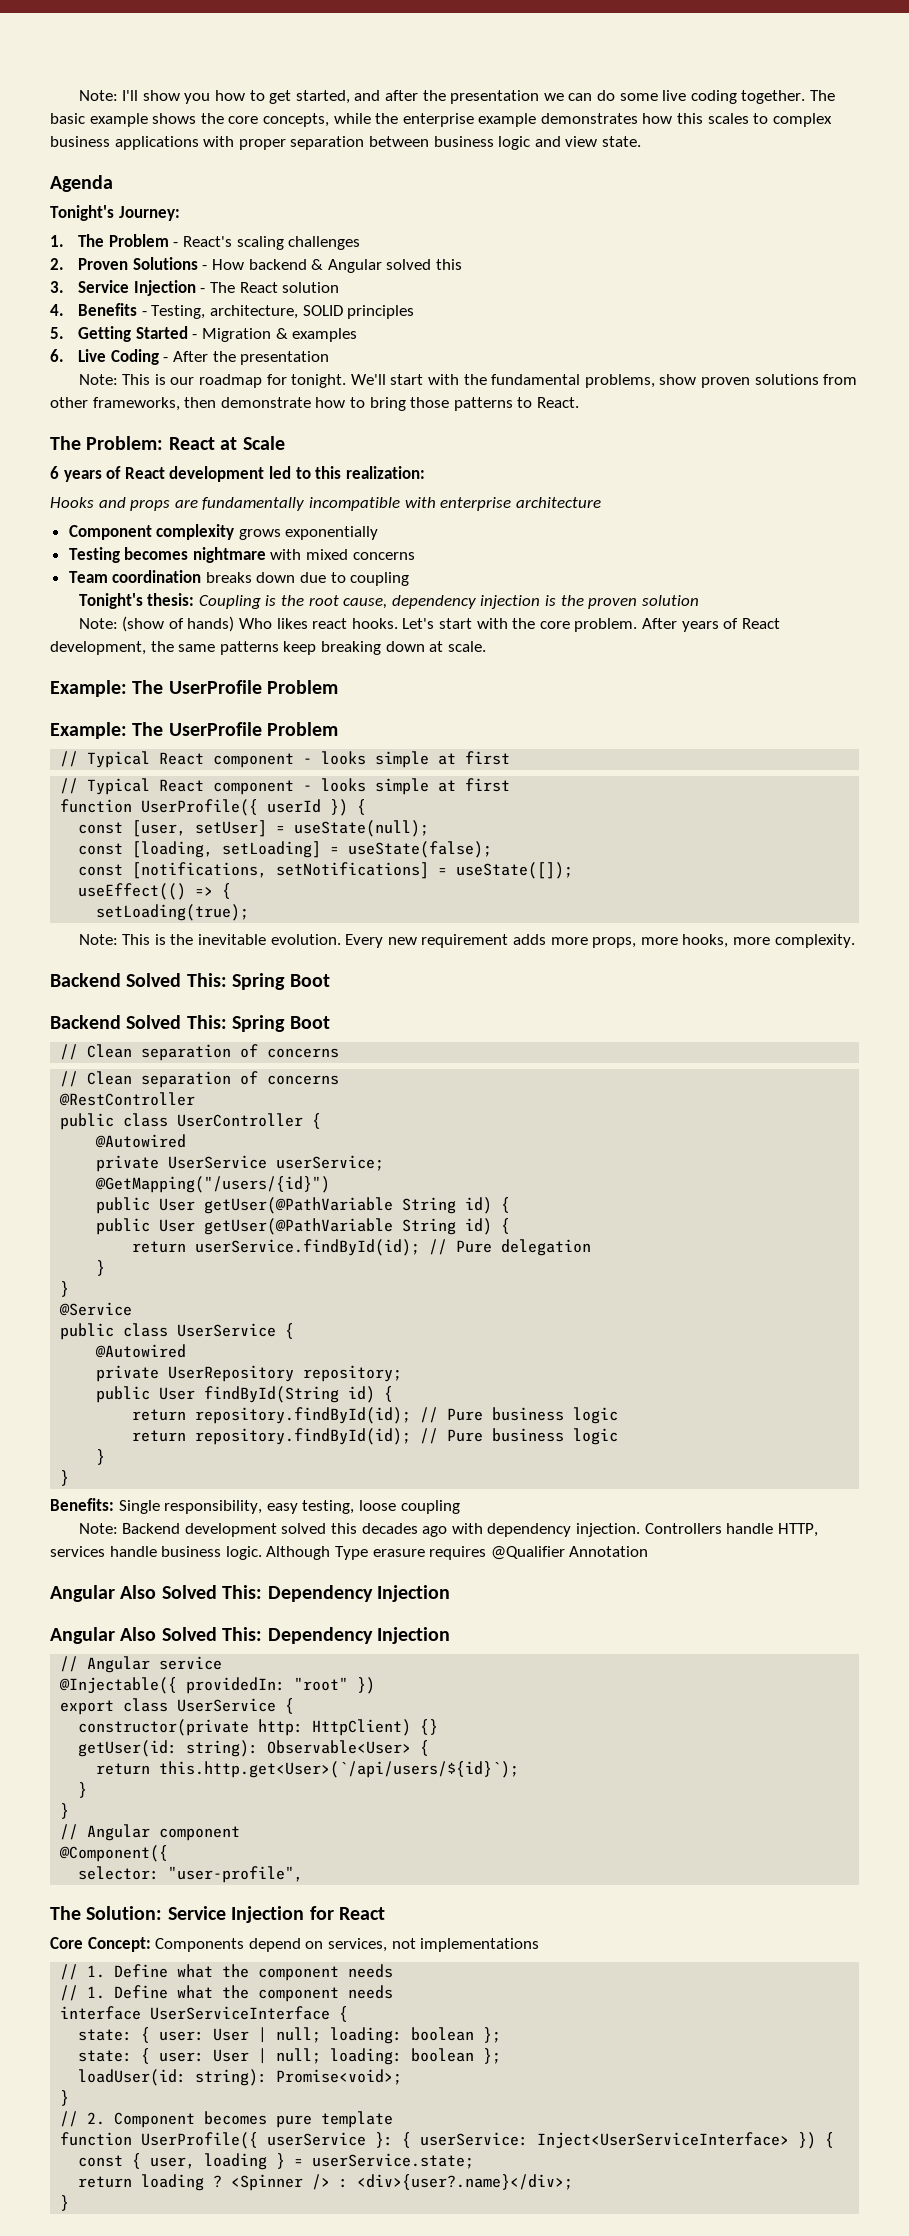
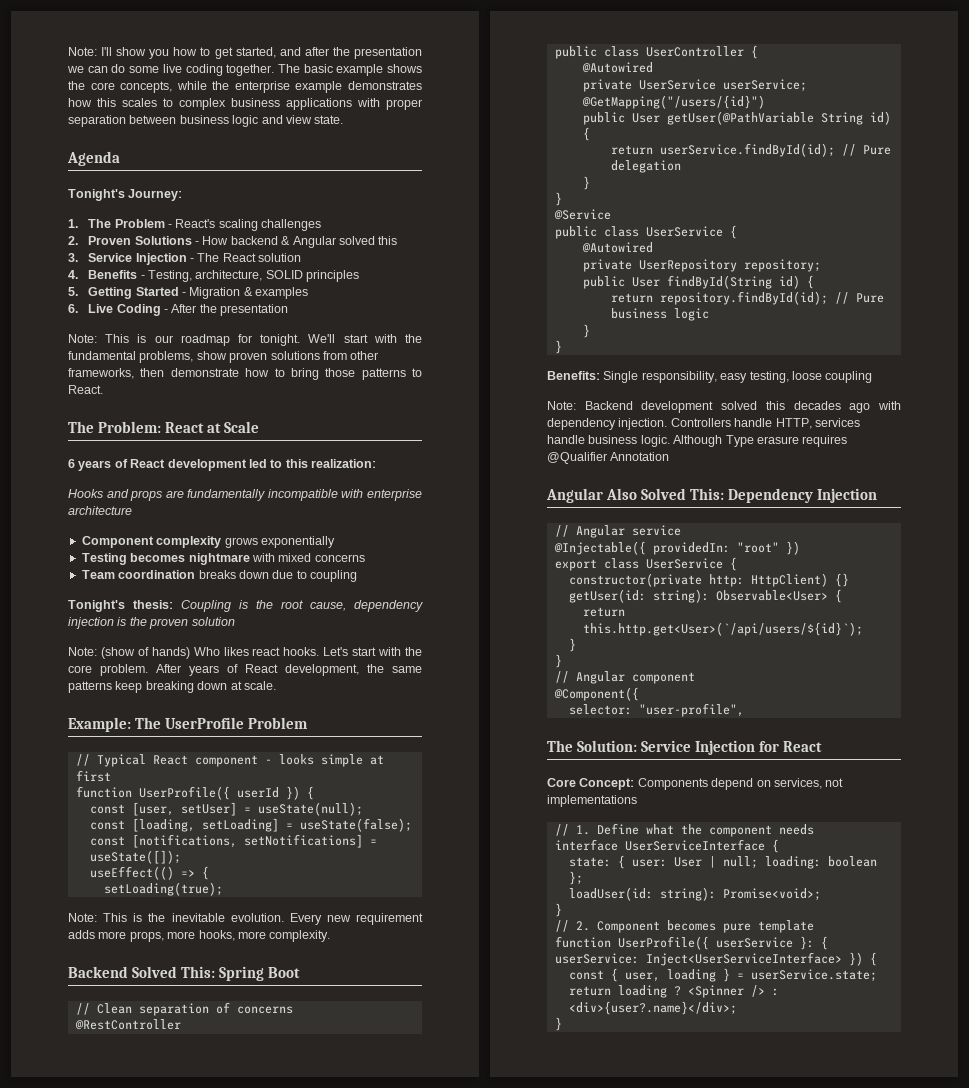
[50,722,339,739] [60,751,511,768] // Example: The UserProfile Problem // // Typical React component - looks simple at first -> (309, 723) none
[50,1015,330,1032] [60,1044,340,1061] // Backend Solved This: Spring Boot // // Clean separation of concerns -> (301, 972) none
[96,1218,511,1235] // public User getUser(@PathVariable String id) { -> (590, 134) none
[132,1428,619,1445] // return repository.findById(id); // Pure business logic -> (709, 314) none
[50,1627,450,1644] // Angular Also Solved This: Dependency Injection -> (878, 495) none
[60,1985,394,2002] // // 1. Define what the component needs -> (814, 829) none
[78,2048,502,2065] // state: { user: User | null; loading: boolean }; -> (583, 878) none

